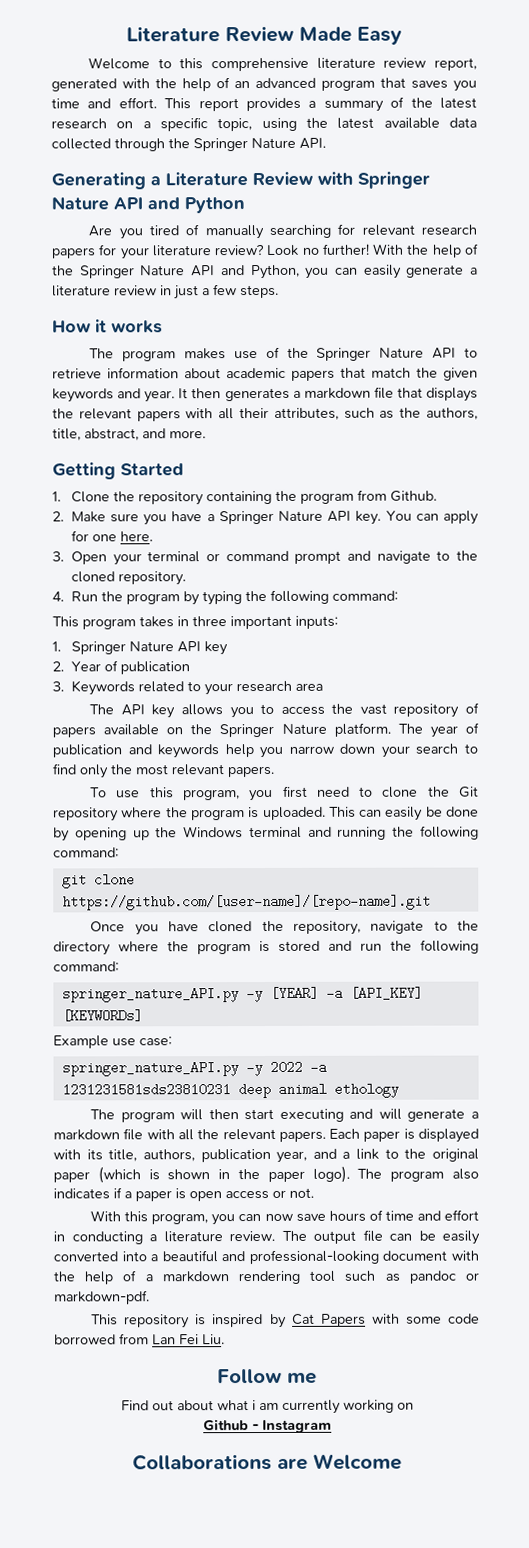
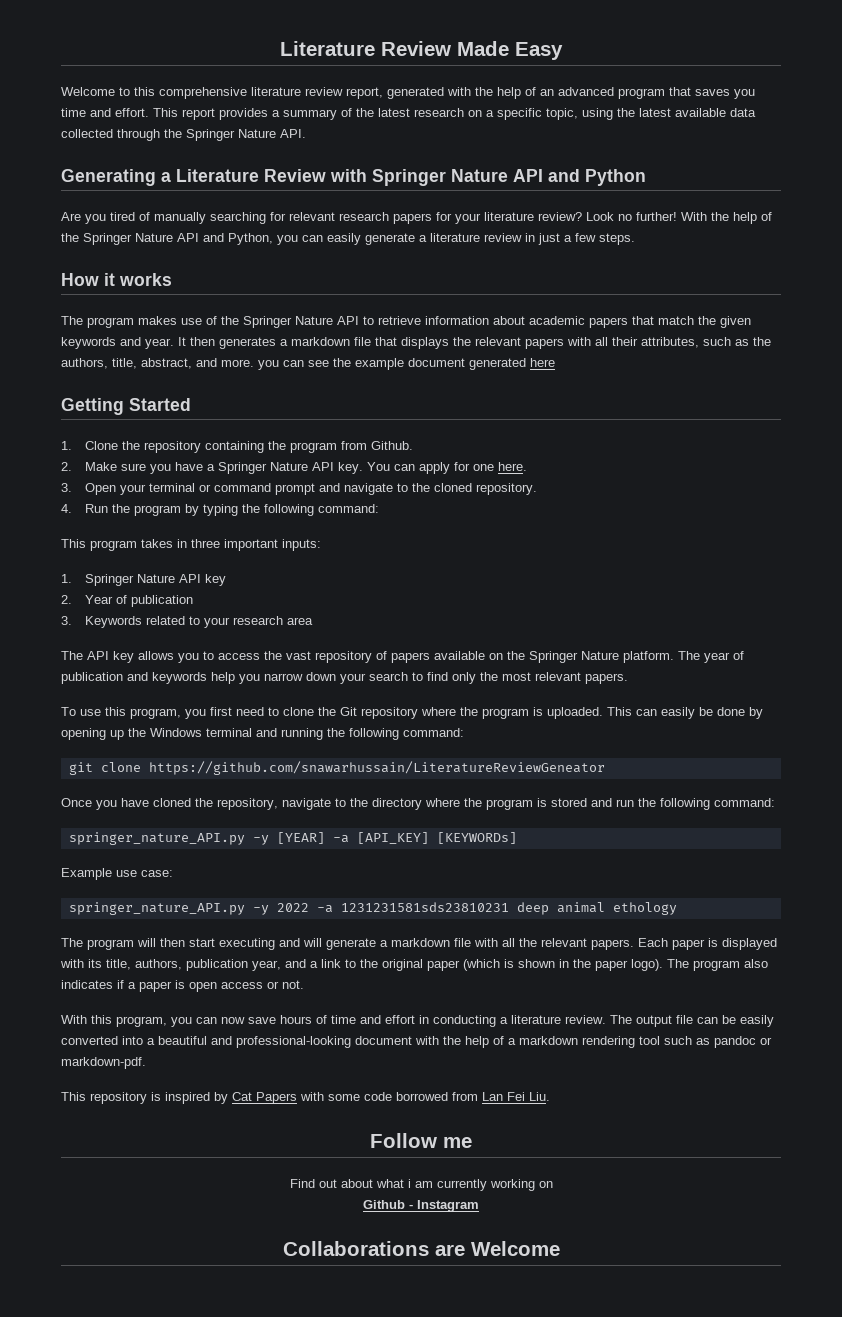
(206, 434) none -> [258,358,555,370] you can see the example document generated here
[61,894,431,911] https://github.com/[user-name]/[repo-name].git -> [148,761,605,775] https://github.com/snawarhussain/LiteratureReviewGeneator

